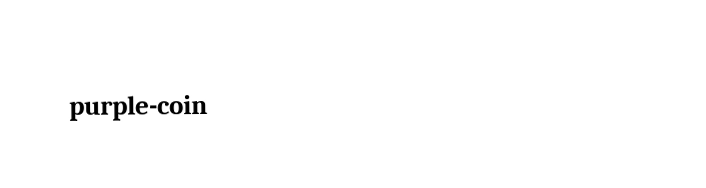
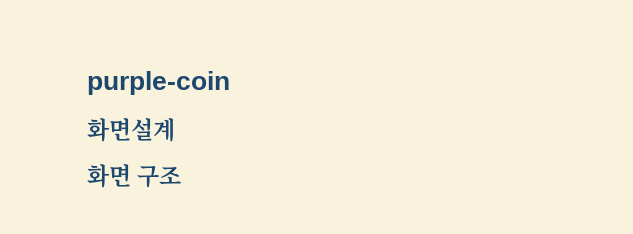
(208, 107) none -> [87,118,175,142] [87,164,182,188] // 화면설계 // 화면 구조

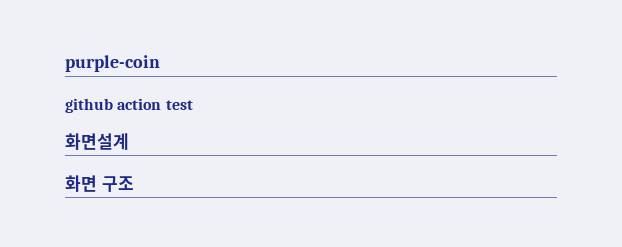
(230, 83) none -> [65,98,193,113] // github action test

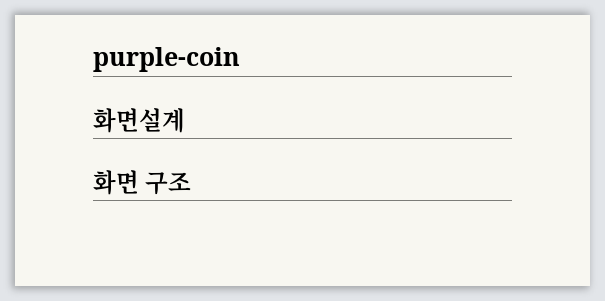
[65,98,193,113] // github action test -> (240, 59) none

